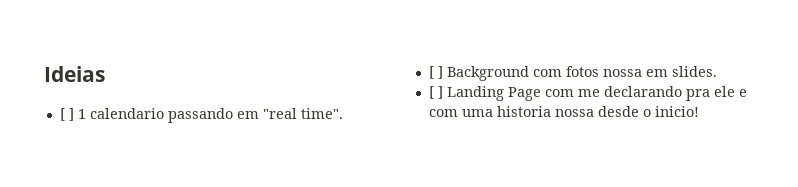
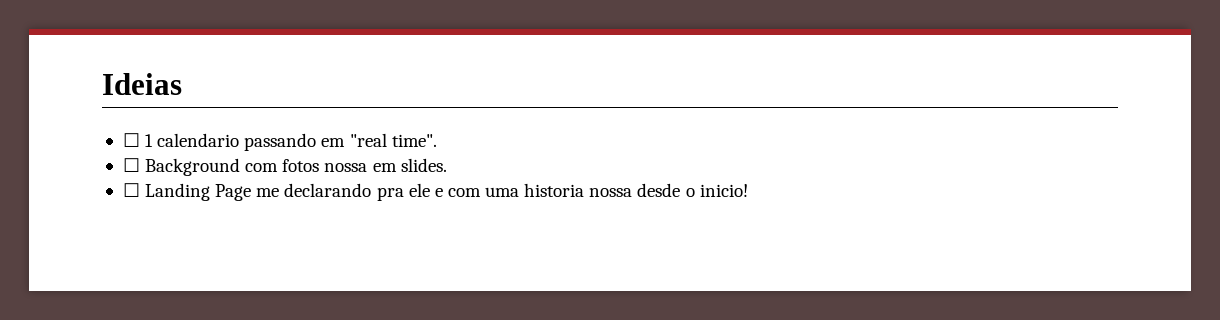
[59,108,74,121] [ ] -> [122,133,140,147] ☐
[428,66,443,79] [ ] -> [122,158,140,172] ☐
[428,86,443,99] [ ] -> [122,183,140,197] ☐
[544,89,574,97] com -> (252, 192) none

